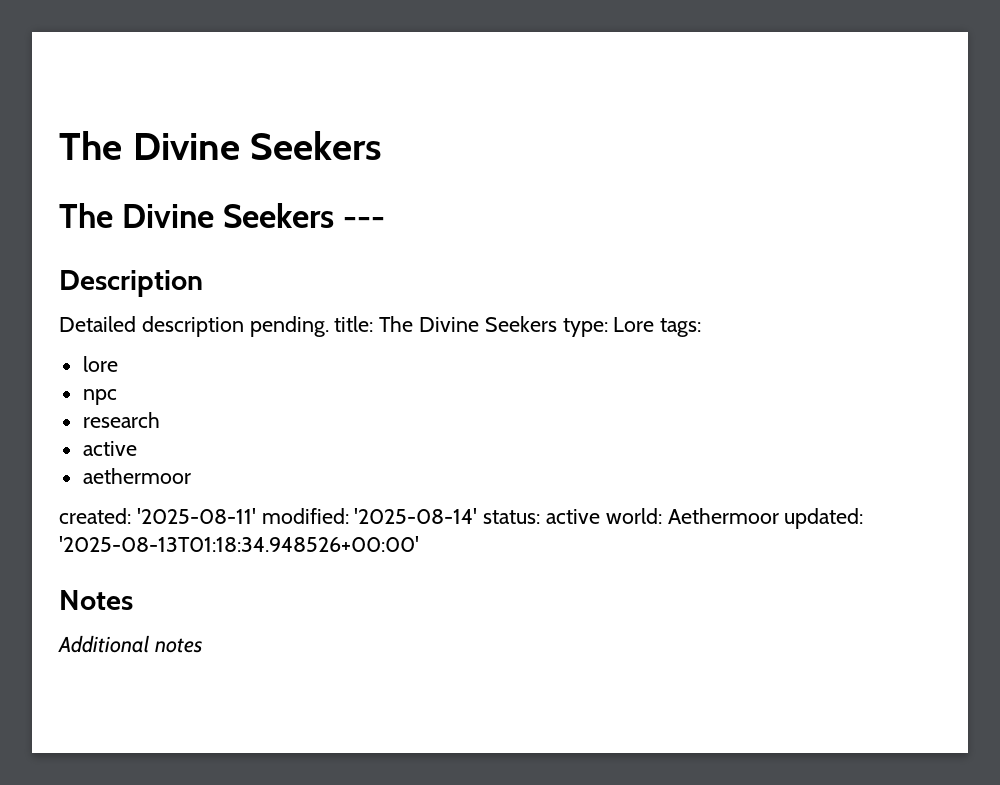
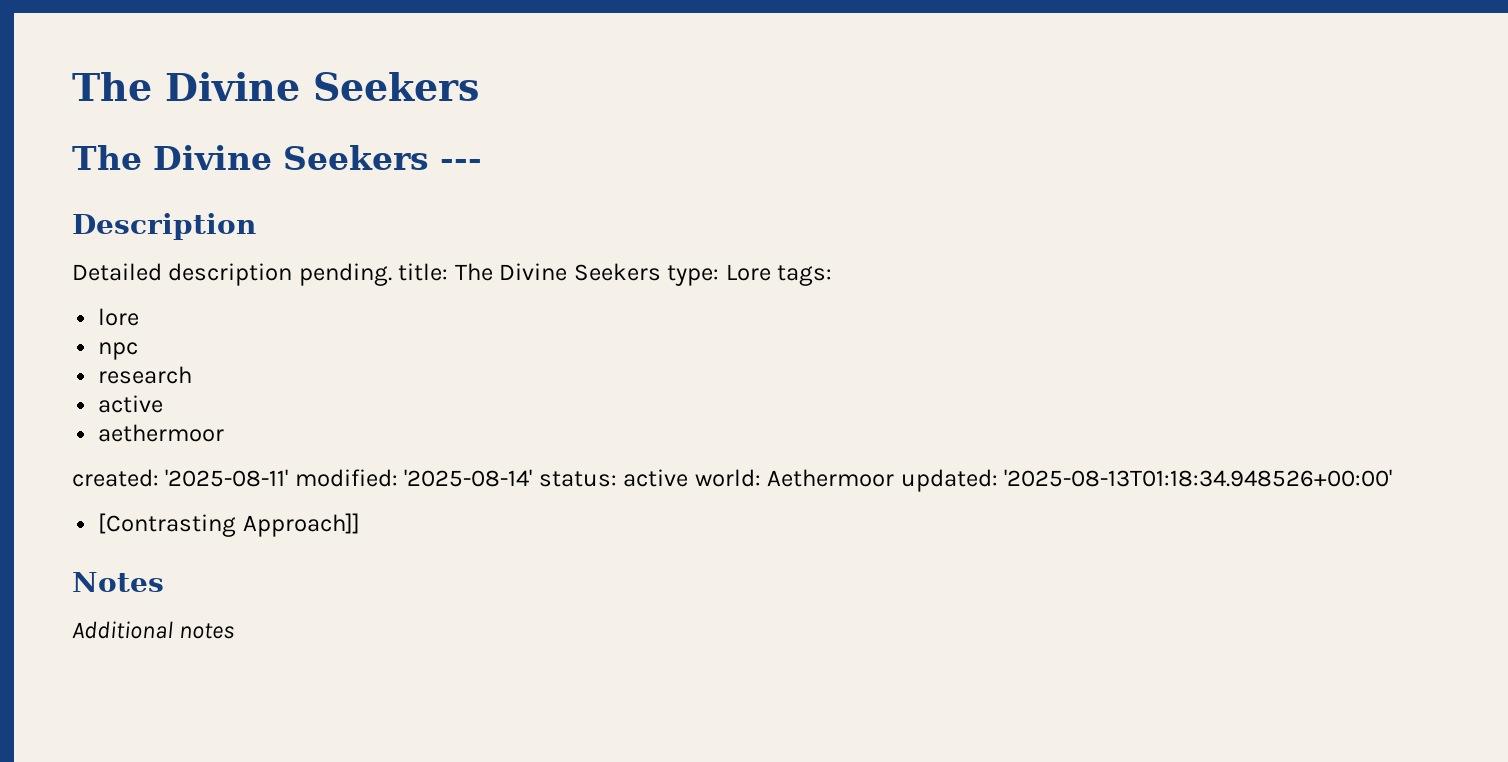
(419, 544) none -> [98,513,360,537] // [Contrasting Approach]]

